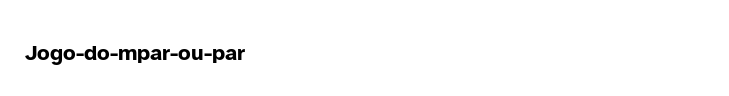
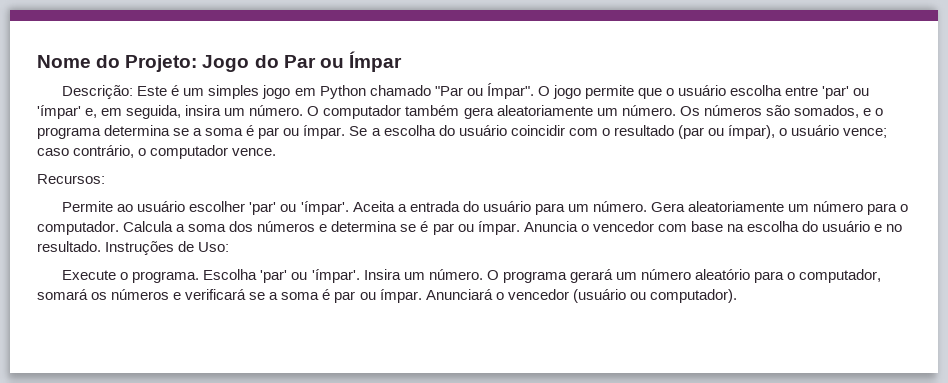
[25,46,245,65] Jogo-do-mpar-ou-par -> [37,51,402,72] [62,83,870,99] [37,105,883,119] [37,125,888,139] [37,145,277,159] [37,174,105,184] [62,201,909,215] [37,221,903,235] [37,241,230,255] [62,269,882,283] [37,289,737,303] Nome do Projeto: Jogo do Par ou Ímpar // Descrição: Este é um simples jogo em Python chamado "Par ou Ímpar". O jogo permite que o usuário escolha entre 'par' ou 'ímpar' e, em seguida, insira um número. O computador também gera aleatoriamente um número. Os números são somados, e o programa determina se a soma é par ou ímpar. Se a escolha do usuário coincidir com o resultado (par ou ímpar), o usuário vence; caso contrário, o computador vence. // Recursos: // Permite ao usuário escolher 'par' ou 'ímpar'. Aceita a entrada do usuário para um número. Gera aleatoriamente um número para o computador. Calcula a soma dos números e determina se é par ou ímpar. Anuncia o vencedor com base na escolha do usuário e no resultado. Instruções de Uso: // Execute o programa. Escolha 'par' ou 'ímpar'. Insira um número. O programa gerará um número aleatório para o computador, somará os números e verificará se a soma é par ou ímpar. Anunciará o vencedor (usuário ou computador).

